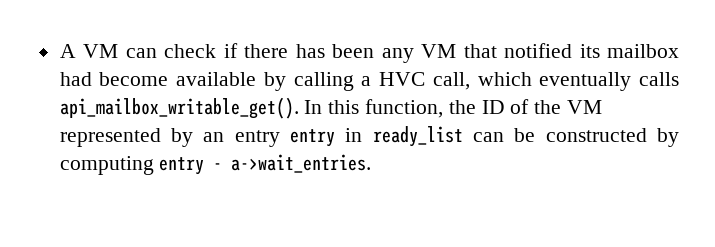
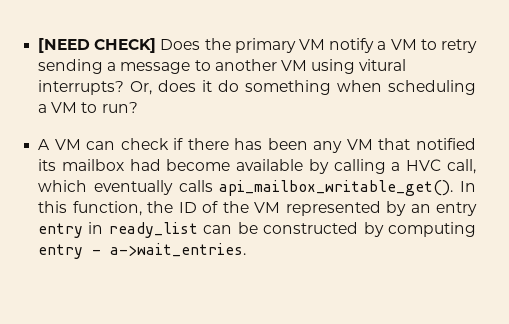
(59, 51) none -> [38,38,477,53] [38,59,407,74] [38,80,476,95] [38,102,138,113] [NEED CHECK] Does the primary VM notify a VM to retry sending a message to another VM using vitural interrupts? Or, does it do something when scheduling a VM to run? //

